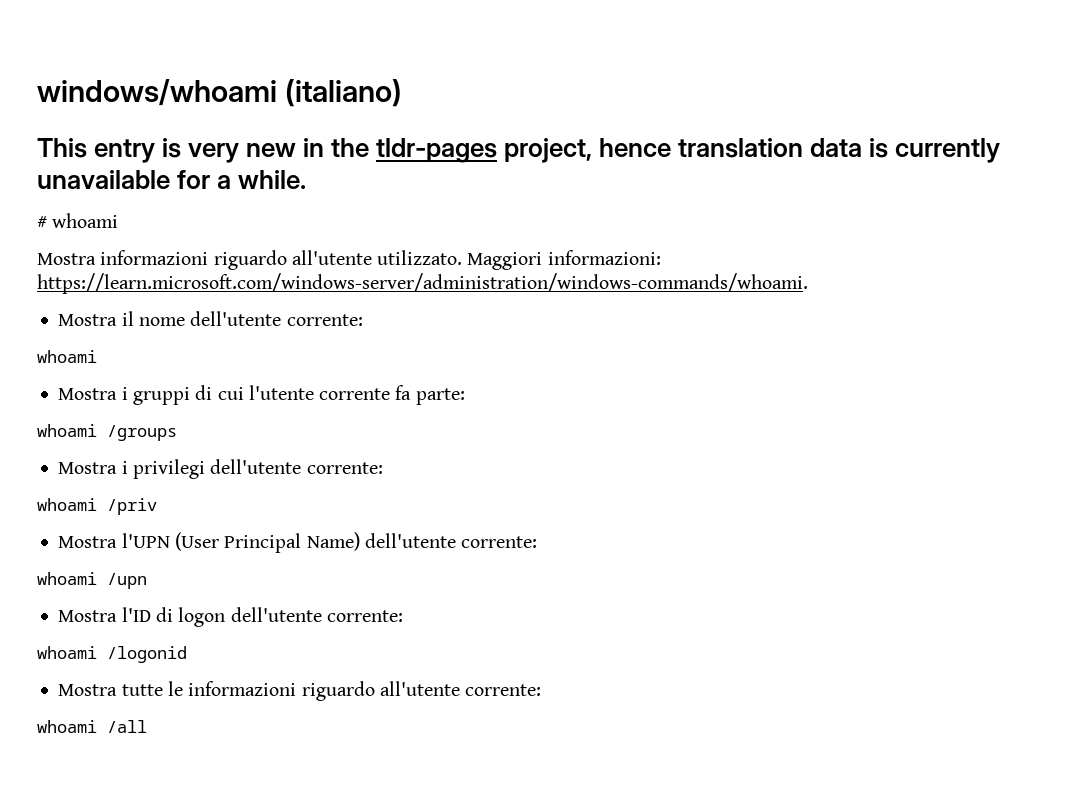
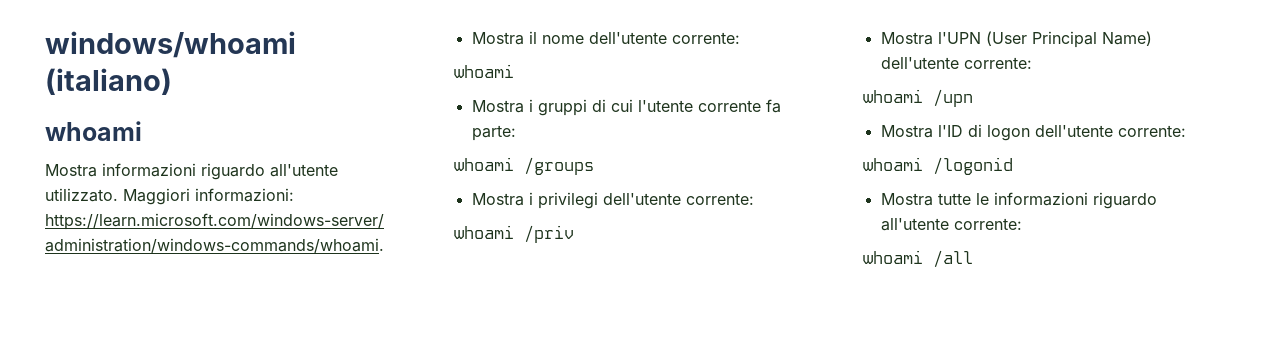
[37,138,1001,163] [37,170,307,189] [37,216,47,228] This entry is very new in the tldr-pages project, hence translation data is currently unavailable for a while. // # -> (172, 81) none

